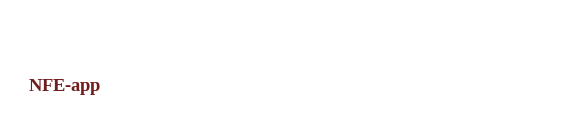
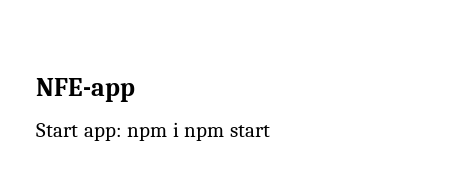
(100, 87) none -> [36,122,270,141] // Start app: npm i npm start

